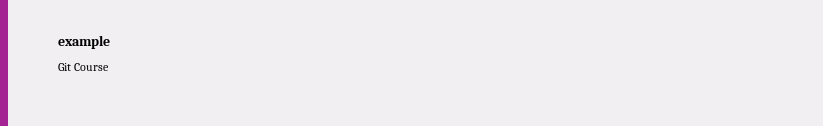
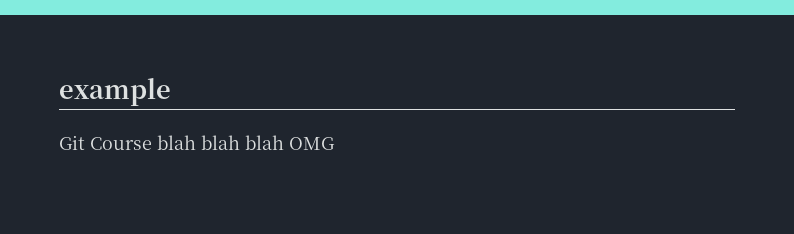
(110, 67) none -> [157,135,335,150] blah blah blah OMG

